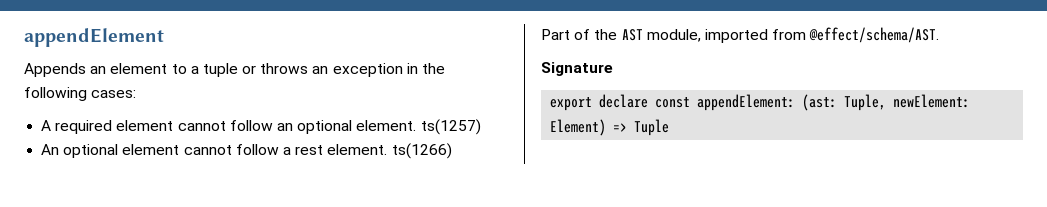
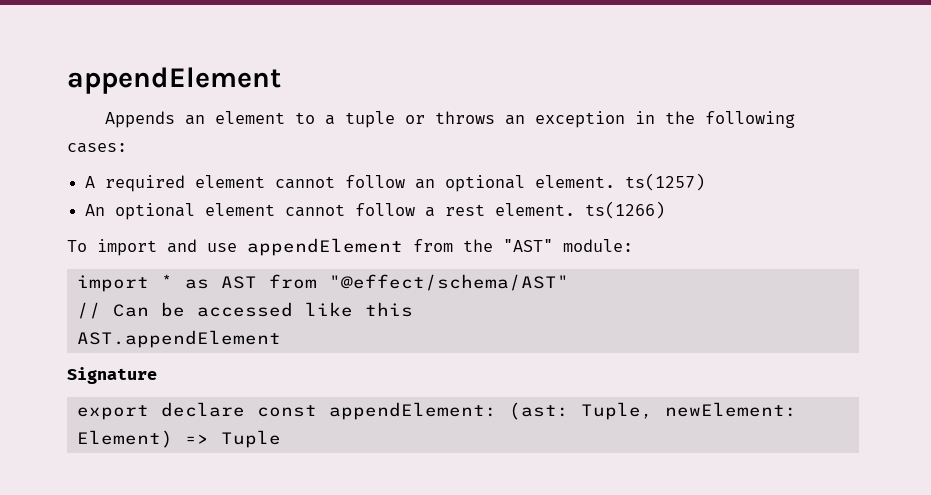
[541,27,940,43] Part of the AST module, imported from @effect/schema/AST. -> [67,238,633,256] [76,274,569,292] [76,302,413,319] [76,330,281,348] To import and use appendElement from the "AST" module: // import * as AST from "@effect/schema/AST" // // Can be accessed like this // AST.appendElement

